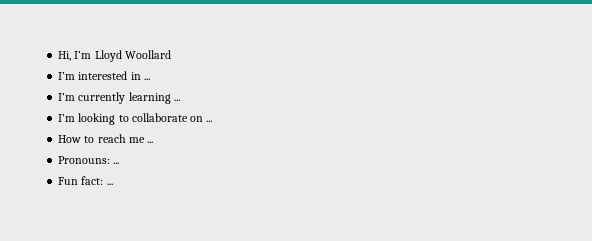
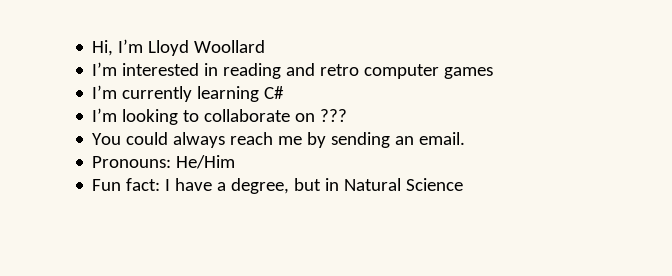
[143,78,150,80] ... -> [223,63,494,79] reading and retro computer games
[173,99,180,101] ... -> [264,86,285,99] C#
[206,120,213,122] [58,134,154,143] ... // How to reach me ... -> [320,109,348,122] [92,132,466,148] ??? // You could always reach me by sending an email.
[113,162,120,164] ... -> [176,155,236,169] He/Him
[106,183,113,185] ... -> [165,178,464,194] I have a degree, but in Natural Science

